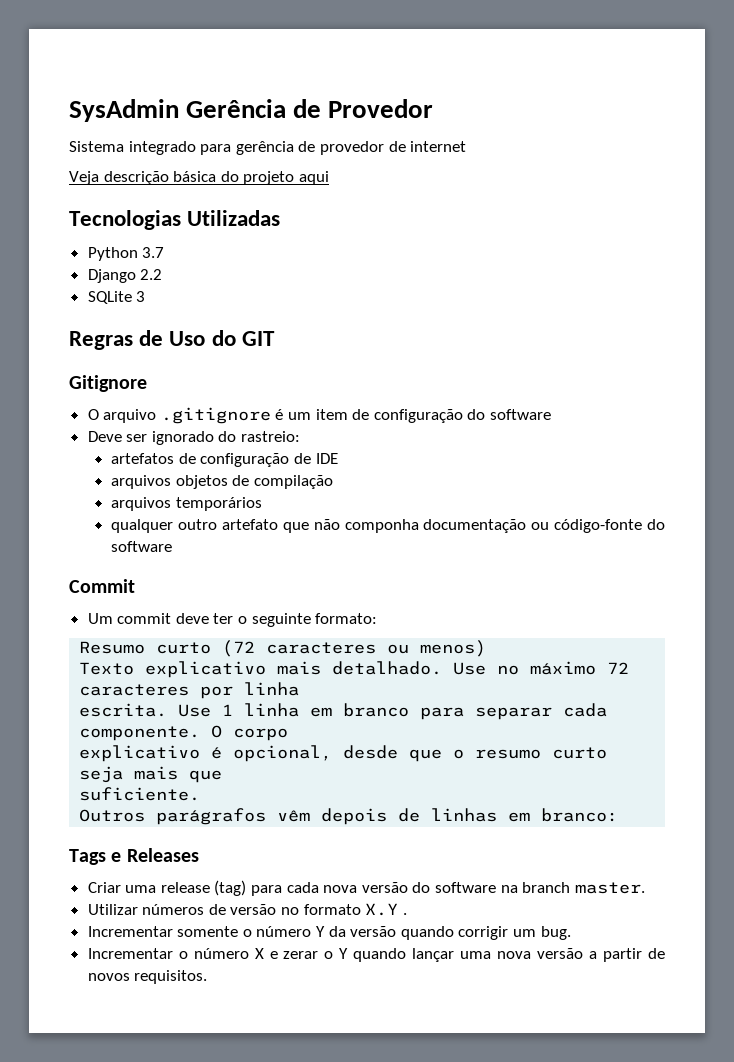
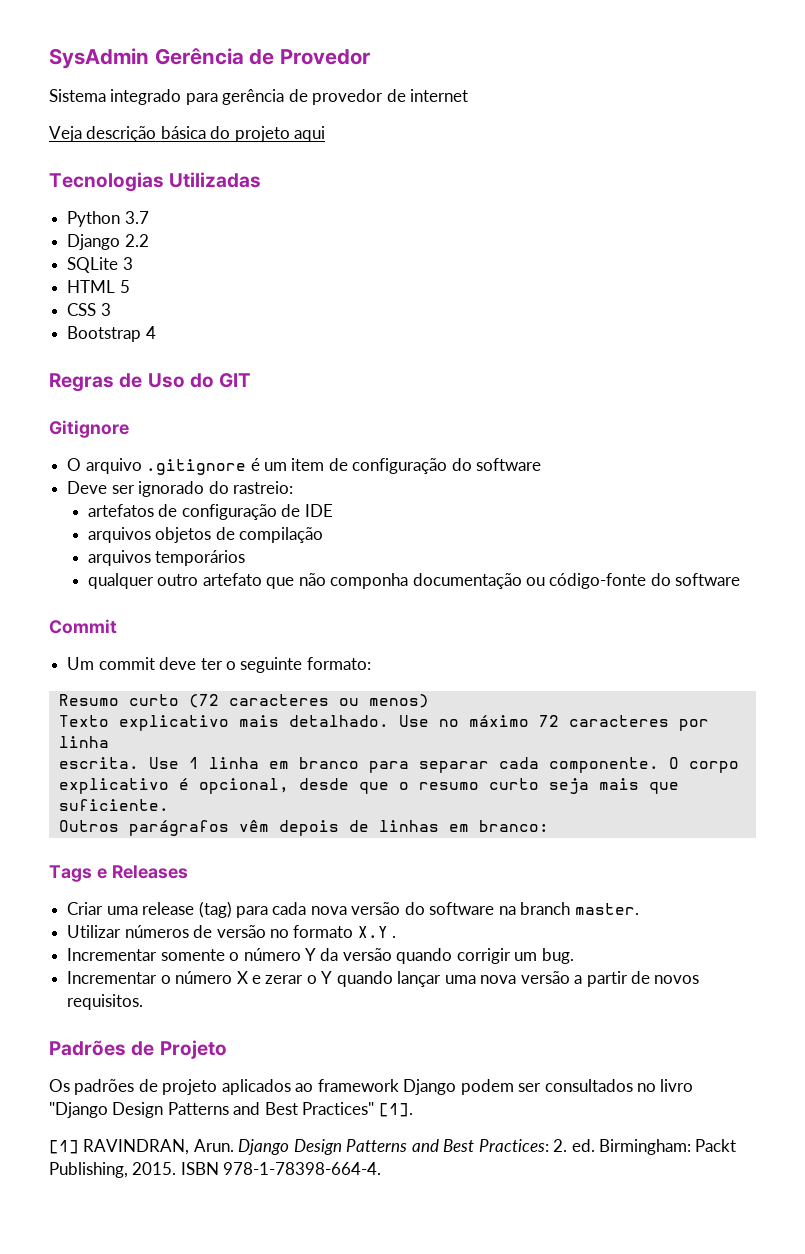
(146, 296) none -> [67,280,130,293] [67,303,111,316] [67,326,156,342] // HTML 5 // CSS 3 // Bootstrap 4
(208, 977) none -> [49,1040,227,1059] [49,1079,694,1095] [49,1102,413,1118] [49,1139,737,1155] [49,1162,382,1178] // Padrões de Projeto // Os padrões de projeto aplicados ao framework Django podem ser consultados no livro "Django Design Patterns and Best Practices" [1]. // [1] RAVINDRAN, Arun. Django Design Patterns and Best Practices: 2. ed. Birmingham: Packt Publishing, 2015. ISBN 978-1-78398-664-4.

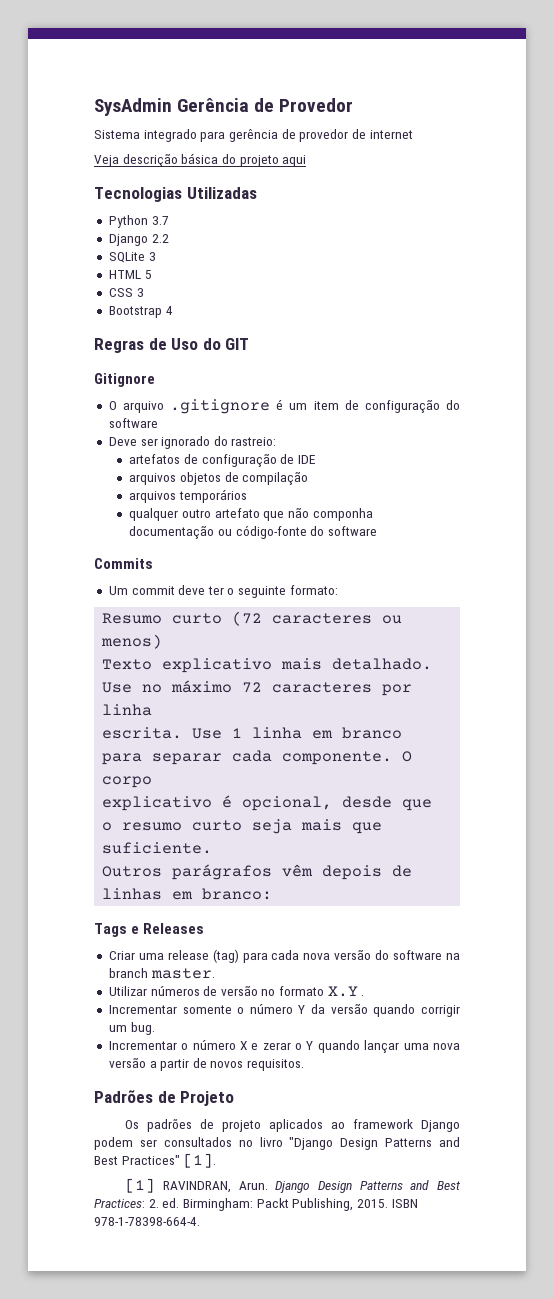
[49,619,117,634] Commit -> [94,558,153,569] Commits

